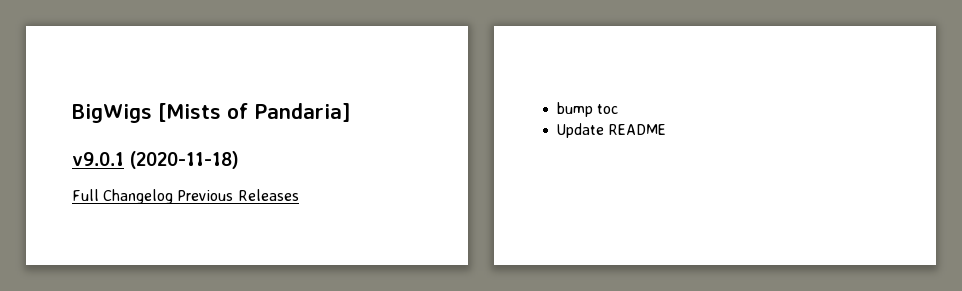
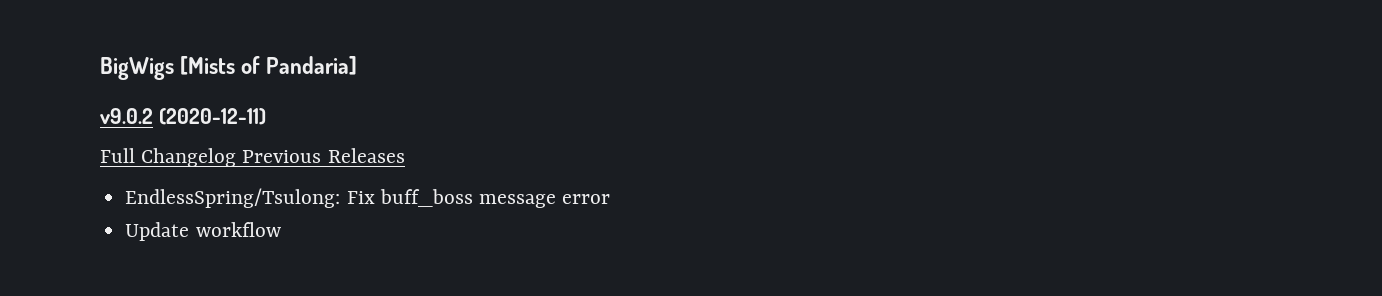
[72,151,239,169] v9.0.1 (2020-11-18) -> [100,108,266,125] v9.0.2 (2020-12-11)
[557,102,619,117] bump toc -> [125,188,611,208] EndlessSpring/Tsulong: Fix buff_boss message error
[608,124,667,135] README -> [195,222,281,237] workflow

